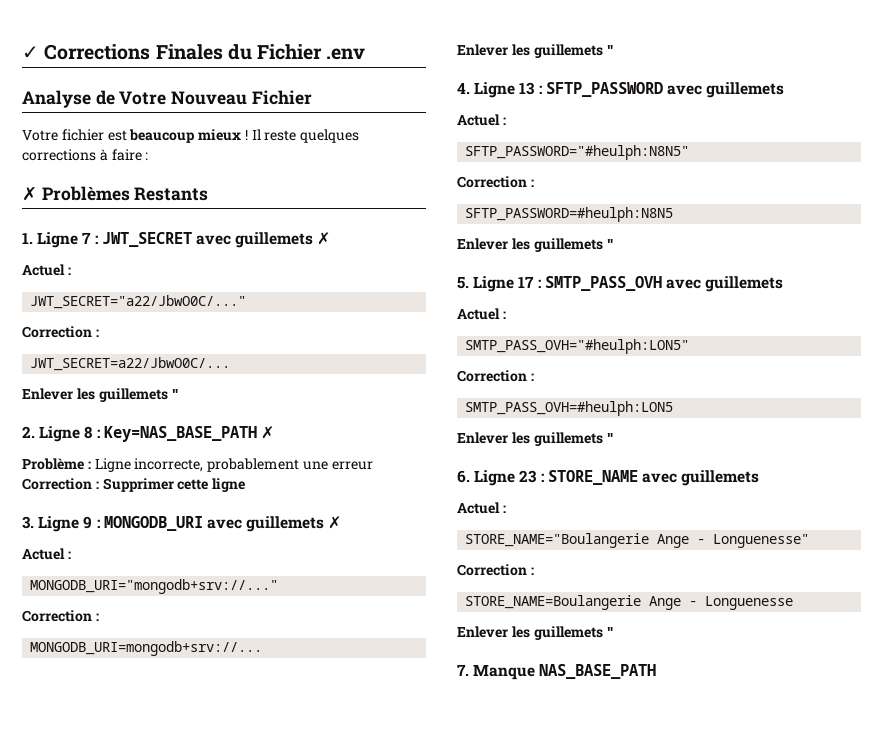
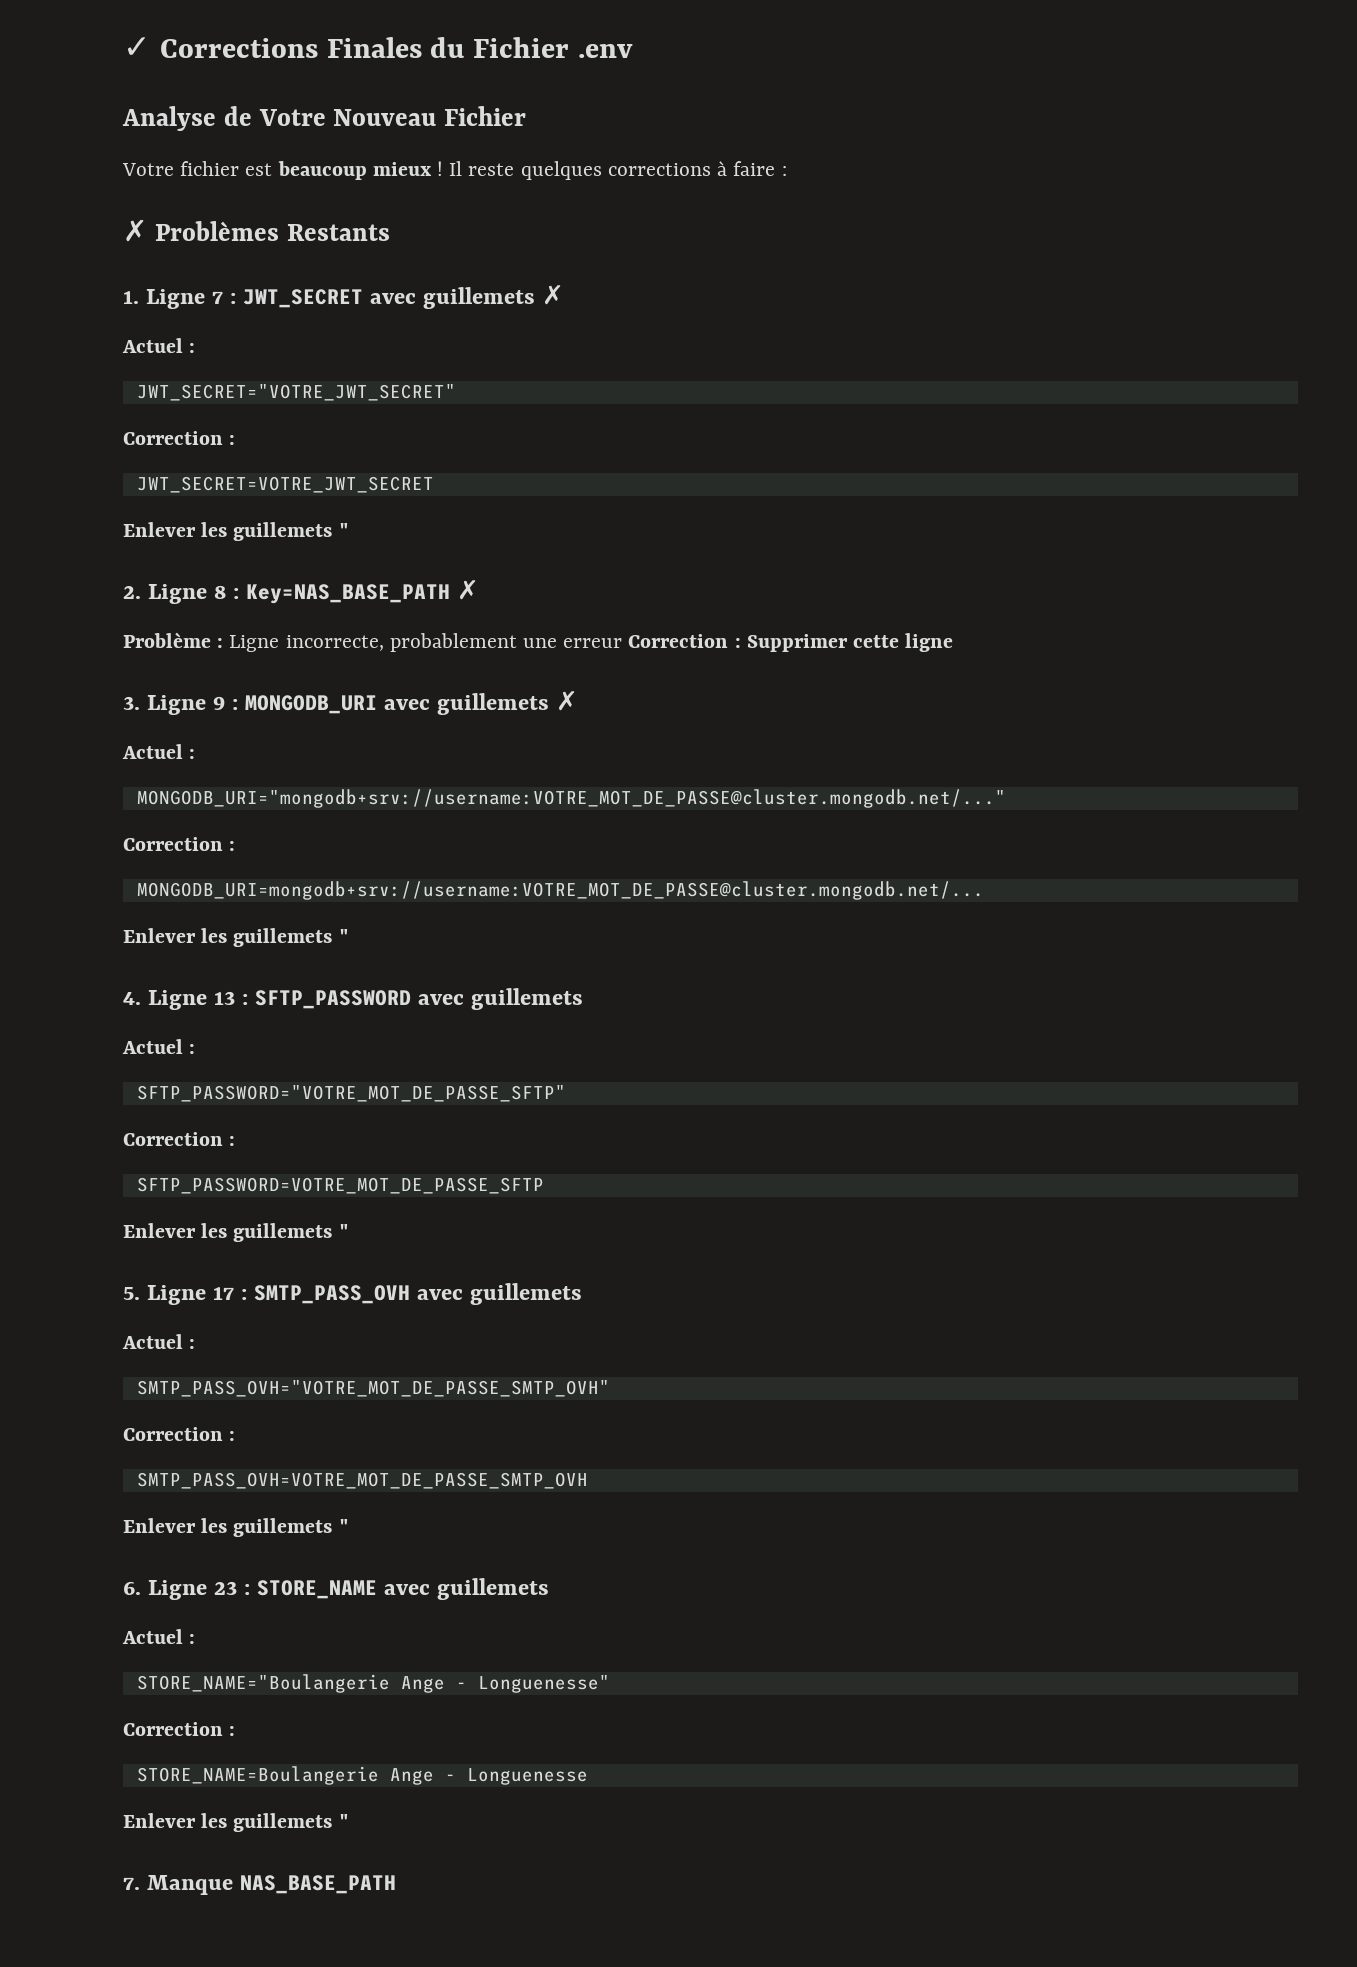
[30,295,247,309] [22,326,99,338] [30,357,231,371] JWT_SECRET="a22/JbwO0C/..." // Correction : // JWT_SECRET=a22/JbwO0C/... -> [136,384,456,401] [123,431,236,445] [136,476,434,493] JWT_SECRET="VOTRE_JWT_SECRET" // Correction : // JWT_SECRET=VOTRE_JWT_SECRET
[30,579,279,594] [22,610,99,622] [30,641,263,656] MONGODB_URI="mongodb+srv://..." // Correction : // MONGODB_URI=mongodb+srv://... -> [136,789,1006,808] [123,837,236,851] [136,881,984,900] MONGODB_URI="mongodb+srv://username:VOTRE_MOT_DE_PASSE@cluster.mongodb.net/..." // Correction : // MONGODB_URI=mongodb+srv://username:VOTRE_MOT_DE_PASSE@cluster.mongodb.net/...
[465,145,690,160] [457,176,534,188] [465,207,674,222] SFTP_PASSWORD="#heulph:N8N5" // Correction : // SFTP_PASSWORD=#heulph:N8N5 -> [136,1085,566,1102] [123,1132,236,1146] [136,1177,544,1194] SFTP_PASSWORD="VOTRE_MOT_DE_PASSE_SFTP" // Correction : // SFTP_PASSWORD=VOTRE_MOT_DE_PASSE_SFTP
[465,339,690,354] [457,370,534,382] [465,401,674,416] SMTP_PASS_OVH="#heulph:LON5" // Correction : // SMTP_PASS_OVH=#heulph:LON5 -> [136,1380,610,1397] [123,1427,236,1441] [136,1472,588,1489] SMTP_PASS_OVH="VOTRE_MOT_DE_PASSE_SMTP_OVH" // Correction : // SMTP_PASS_OVH=VOTRE_MOT_DE_PASSE_SMTP_OVH

